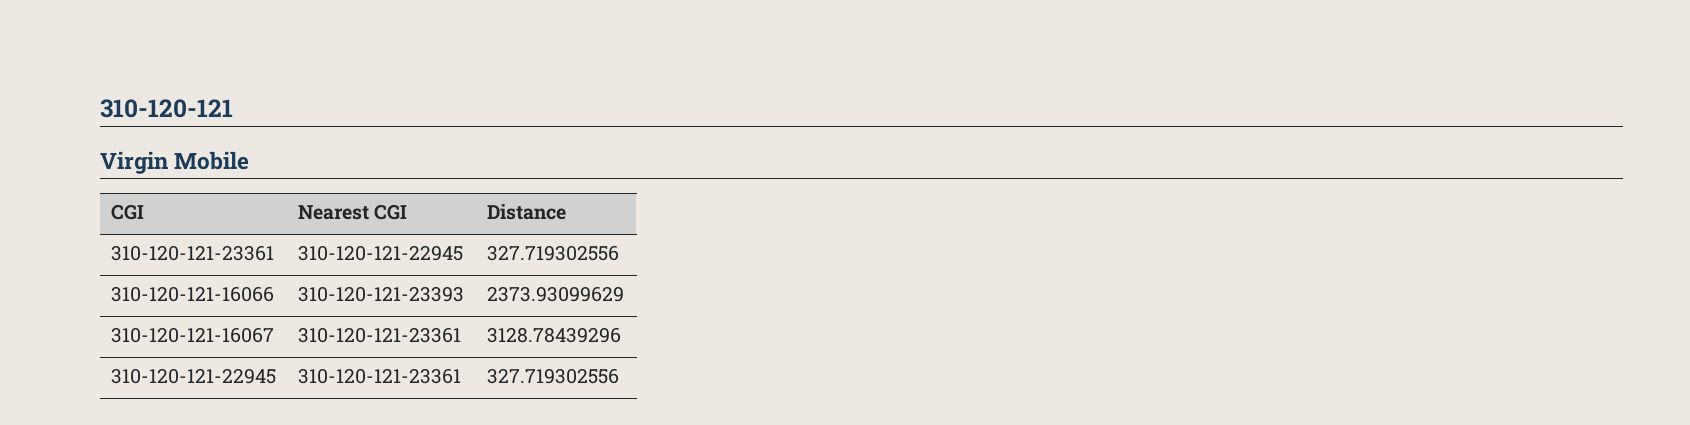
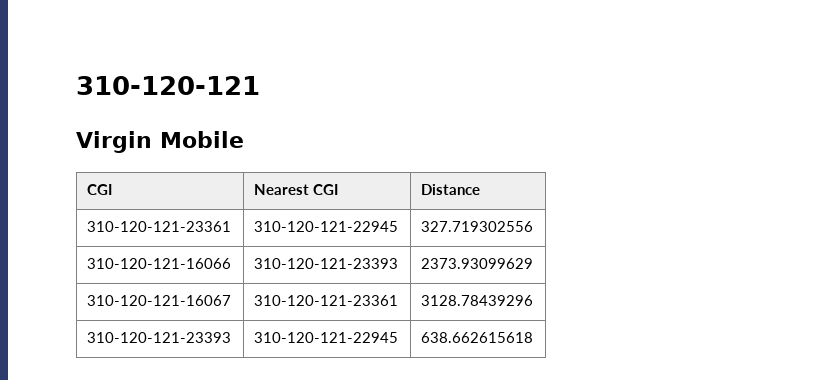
[110,368,276,384] [297,368,461,384] [486,368,619,384] 310-120-121-22945 | 310-120-121-23361 | 327.719302556 -> [87,332,232,343] [254,332,399,343] [421,332,534,343] 310-120-121-23393 | 310-120-121-22945 | 638.662615618

